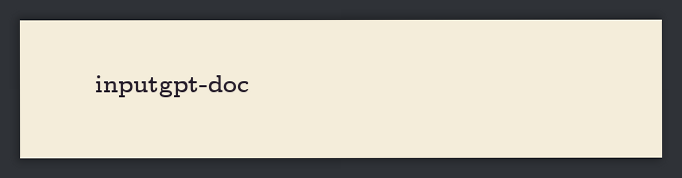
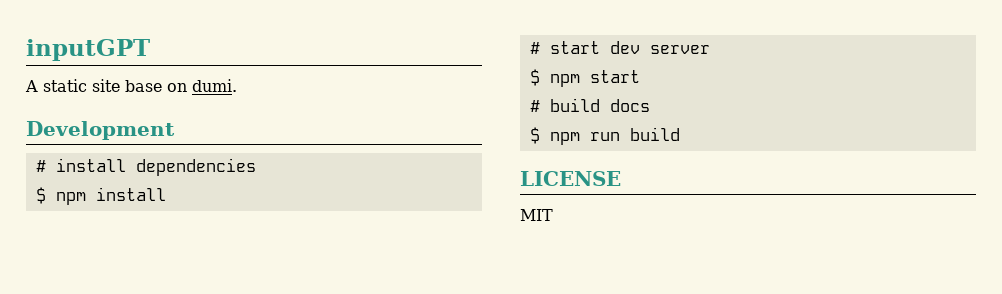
[94,75,250,98] inputgpt-doc -> [26,39,150,61] [25,79,237,92] [26,121,175,140] [35,158,256,176] [35,187,166,205] [529,41,710,54] [529,69,640,87] [529,98,650,112] [529,127,680,145] [520,171,621,186] [520,209,553,221] inputGPT // A static site base on dumi. // Development // # install dependencies // $ npm install // # start dev server // $ npm start // # build docs // $ npm run build // LICENSE // MIT

